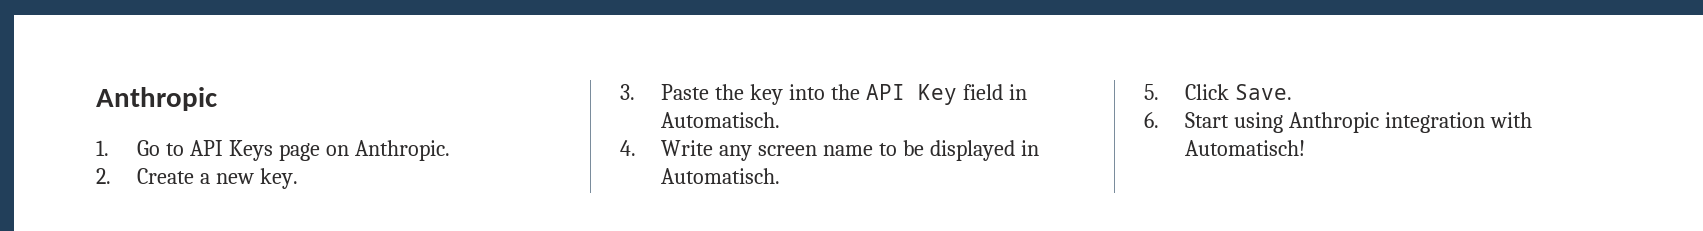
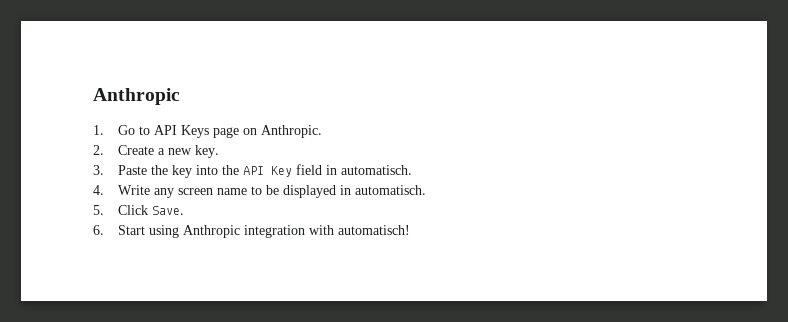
[661,112,781,128] Automatisch. -> [340,165,412,175] automatisch.
[661,168,781,184] Automatisch. -> [354,185,426,195] automatisch.
[1185,140,1306,156] Automatisch! -> [337,225,410,235] automatisch!

